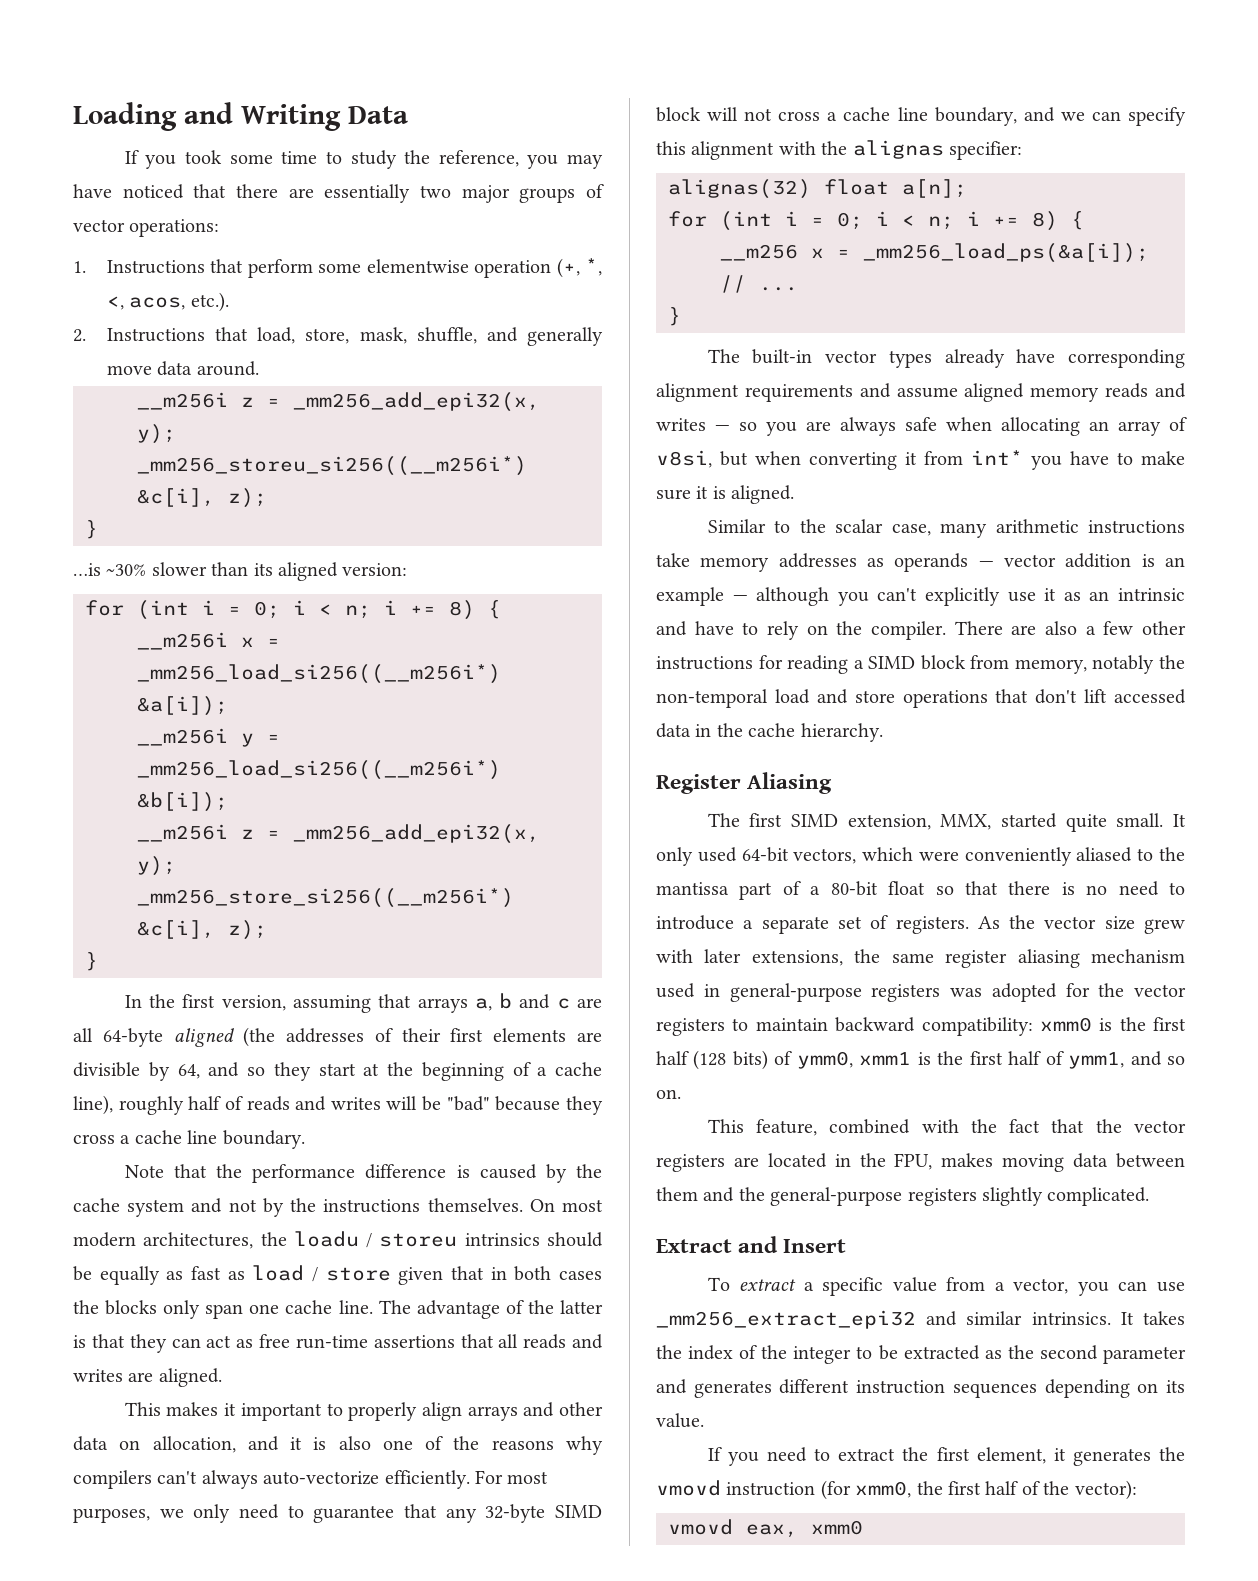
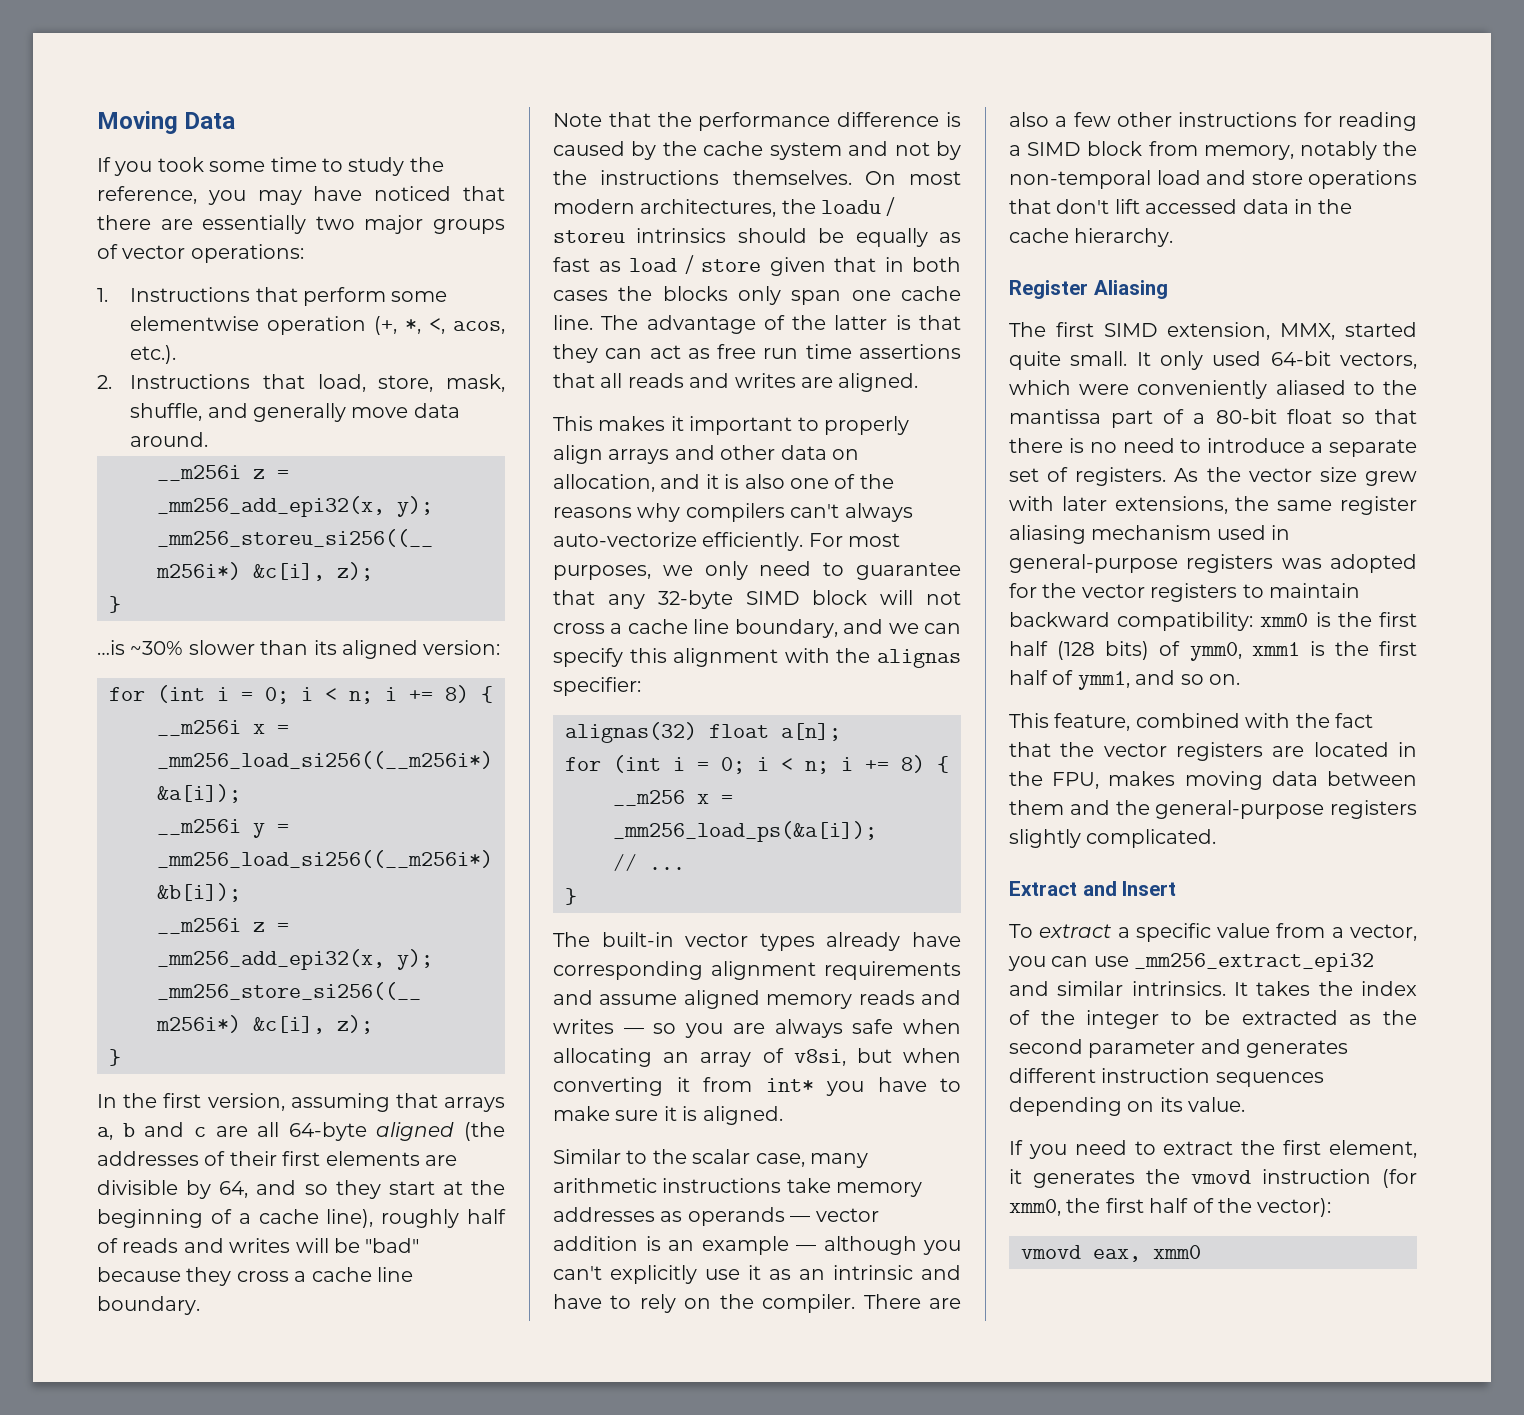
[73,102,341,131] Loading and Writing -> [97,111,178,134] Moving
[295,1335,368,1349] run-time -> [763,344,852,359] run time

